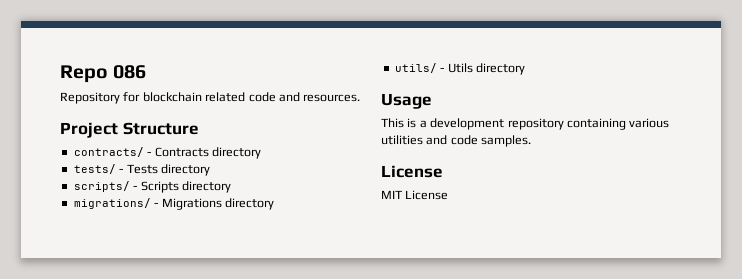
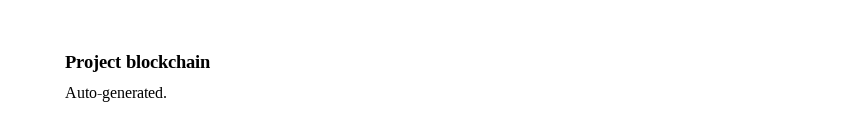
[60,65,147,83] [60,92,361,104] [60,122,199,138] [73,147,261,159] [73,164,210,176] [73,181,231,193] [73,198,274,210] [394,63,525,75] [381,93,432,109] [381,118,670,130] [381,135,532,147] [381,165,443,178] [381,190,449,200] Repo 086 // Repository for blockchain related code and resources. // Project Structure // contracts/ - Contracts directory // tests/ - Tests directory // scripts/ - Scripts directory // migrations/ - Migrations directory // utils/ - Utils directory // Usage // This is a development repository containing various utilities and code samples. // License // MIT License -> [65,55,211,72] [65,87,167,102] Project blockchain // Auto-generated.

